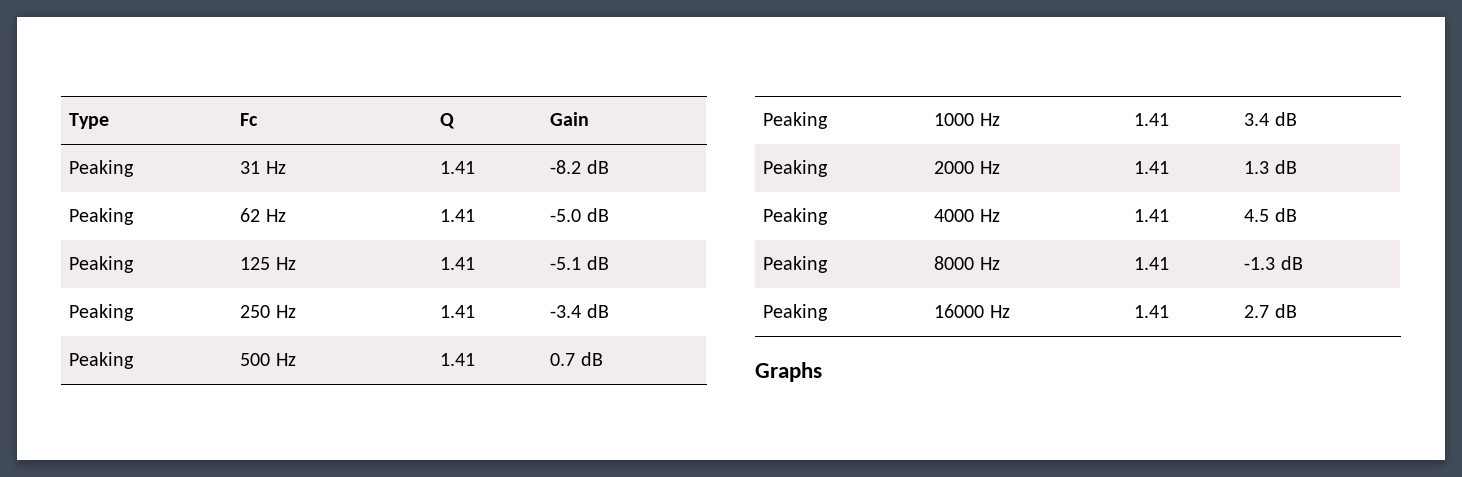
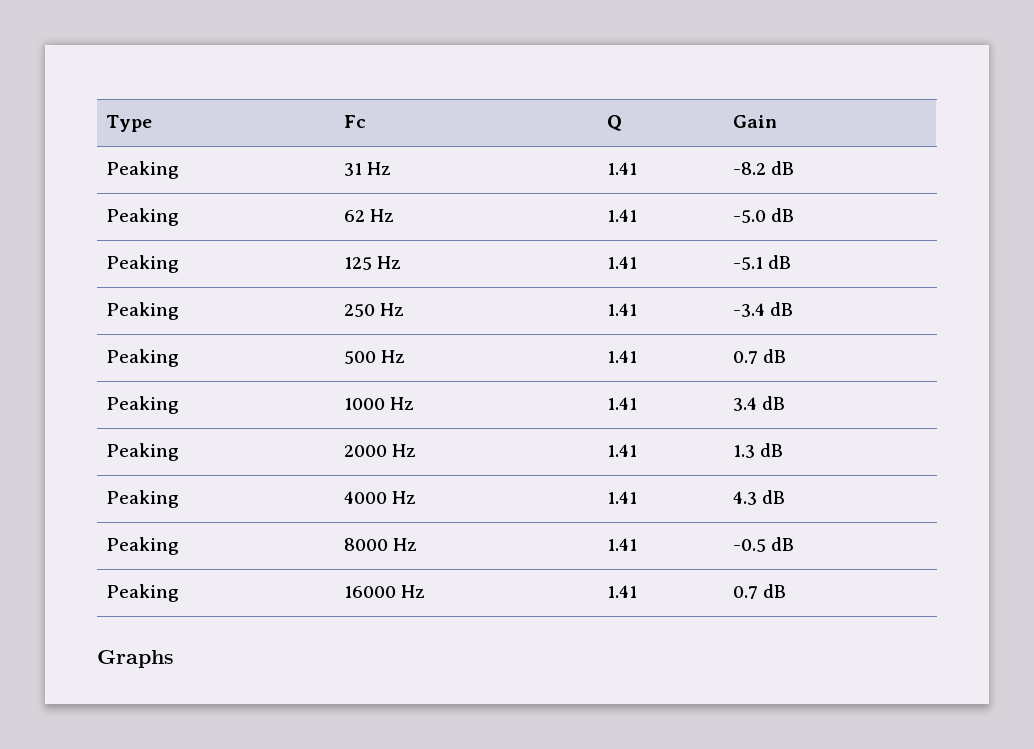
[1244,209,1270,222] 4.5 -> [732,491,757,505] 4.3
[1244,257,1276,270] -1.3 -> [732,539,766,552] -0.5
[1244,305,1270,318] 2.7 -> [732,586,758,599] 0.7

